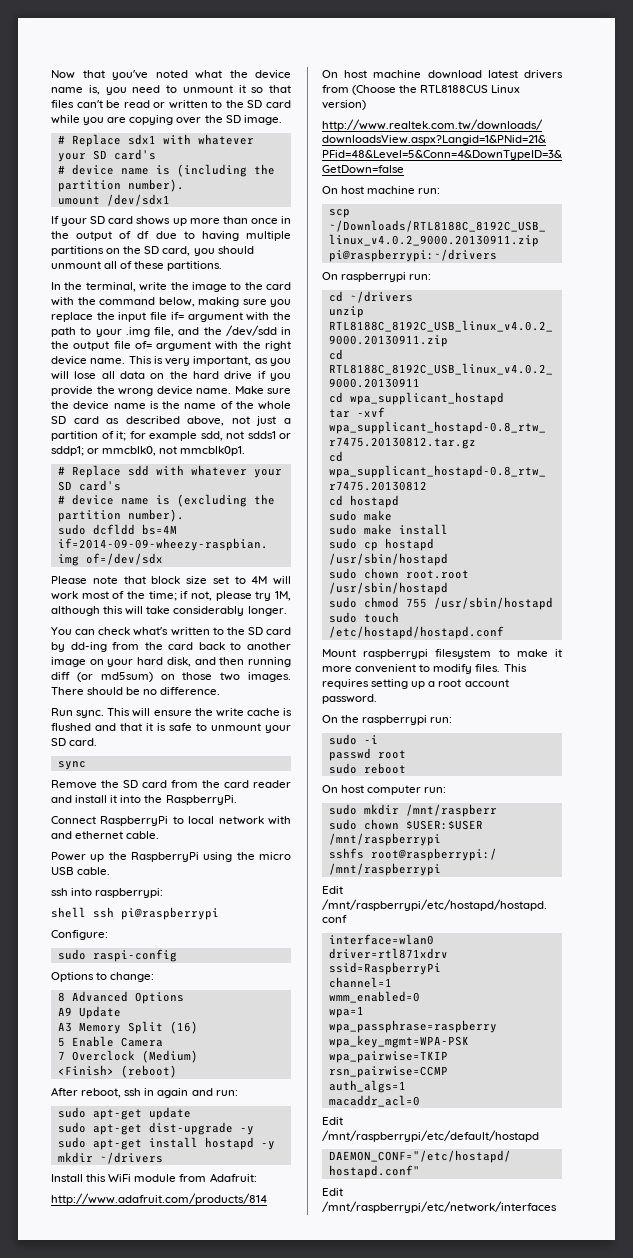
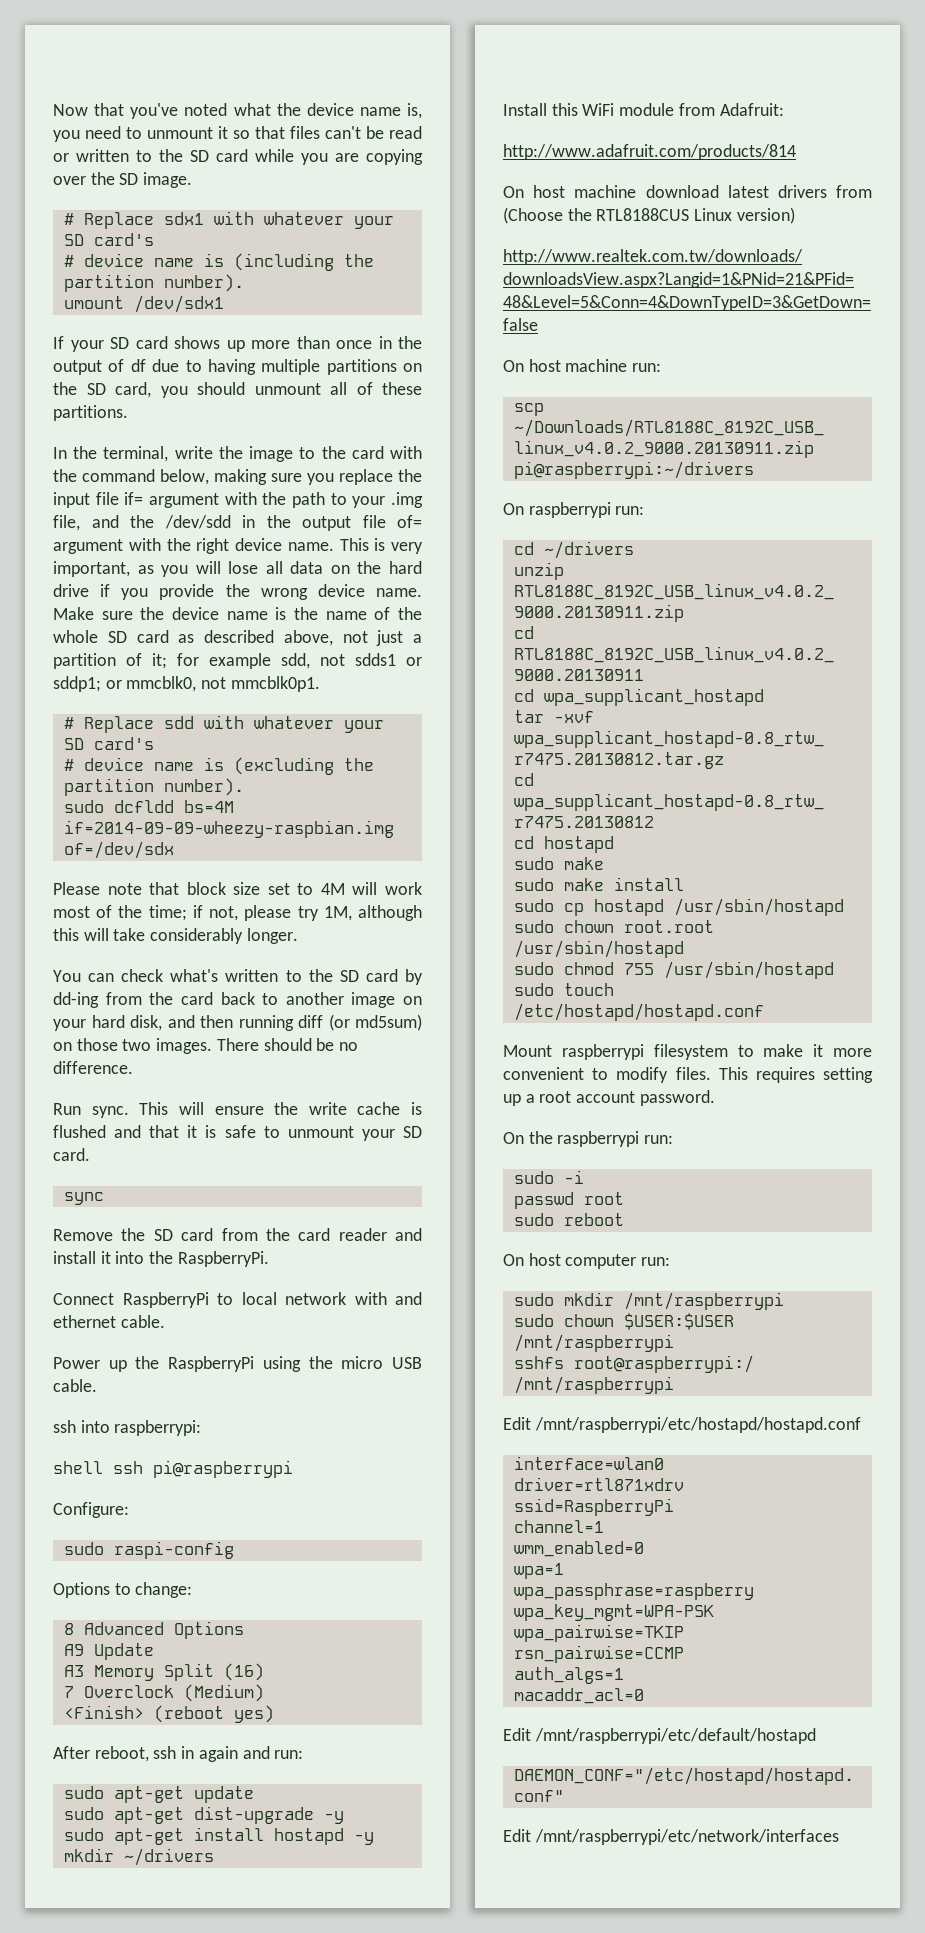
[57,1036,163,1047] // 5 Enable Camera -> (264, 1672) none
[120,1065,177,1078] (reboot) -> [153,1705,274,1723] (reboot yes)
[405,804,497,817] /mnt/raspberr -> [623,1292,784,1310] /mnt/raspberrypi

